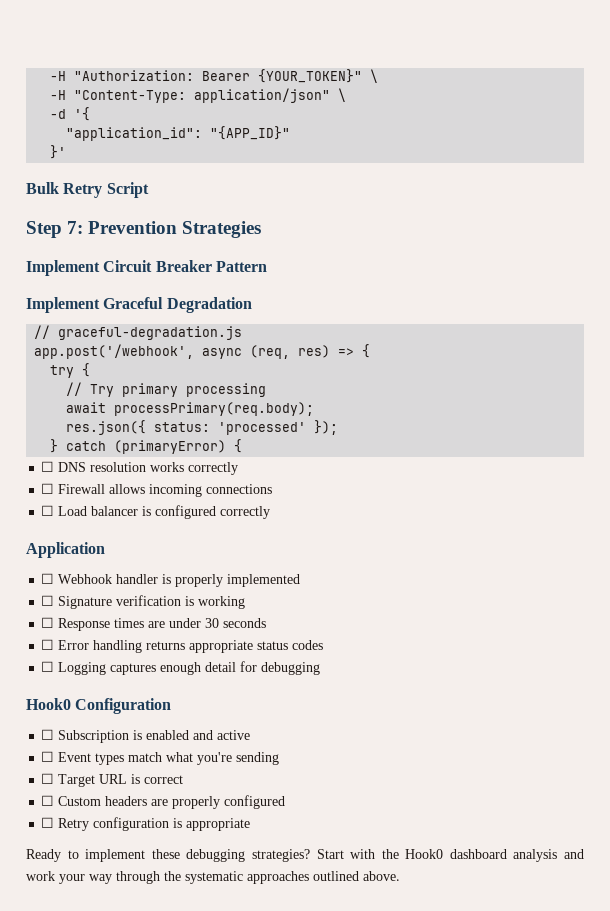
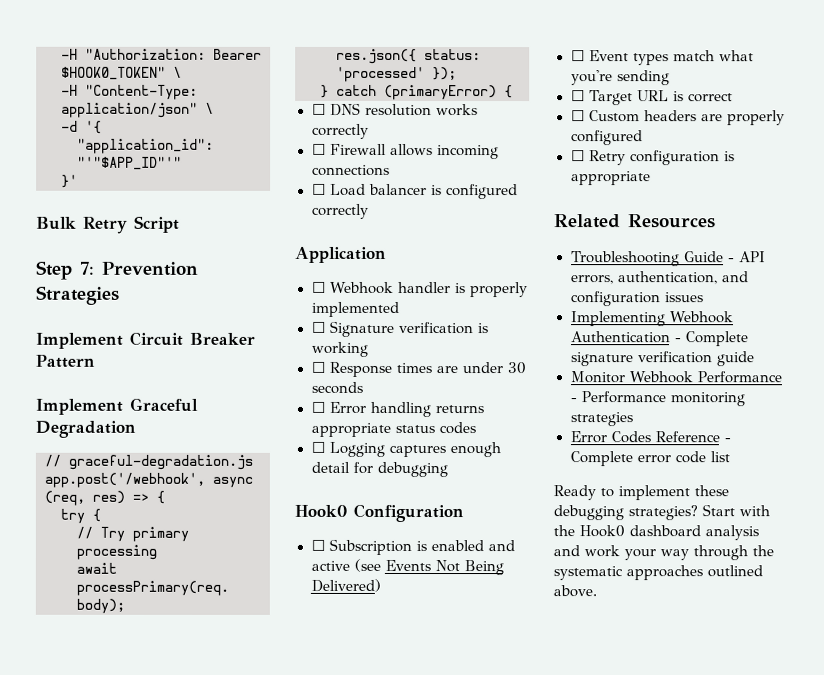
[258,69,363,83] {YOUR_TOKEN}" -> [61,66,166,80] $HOOK0_TOKEN"
[210,126,291,140] "{APP_ID}" -> [77,156,182,170] "'"$APP_ID"'"
(251, 735) none -> [353,558,504,576] [310,578,381,592] (see Events Not Being Delivered)
(251, 824) none -> [554,214,716,229] [570,251,767,267] [570,271,749,285] [570,291,704,307] [570,311,735,327] [569,331,749,347] [569,351,754,367] [569,371,783,384] [569,391,745,407] [569,412,633,427] [569,431,731,444] [569,451,730,467] // Related Resources // Troubleshooting Guide - API errors, authentication, and configuration issues // Implementing Webhook Authentication - Complete signature verification guide // Monitor Webhook Performance - Performance monitoring strategies // Error Codes Reference - Complete error code list

